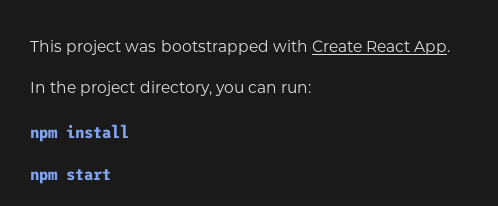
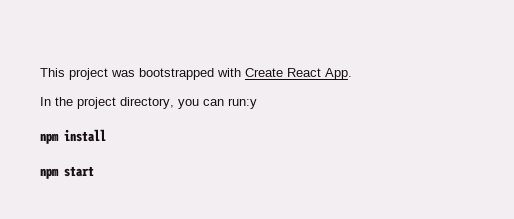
[281,84,312,93] run: -> [228,98,257,109] run:y

